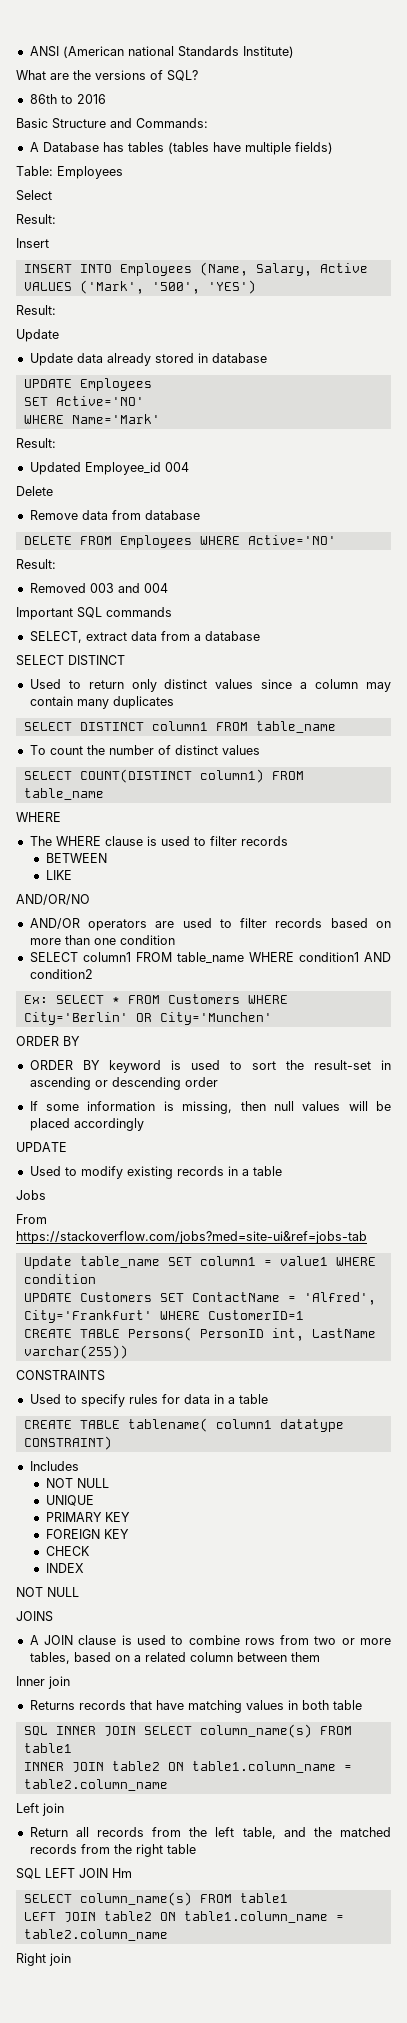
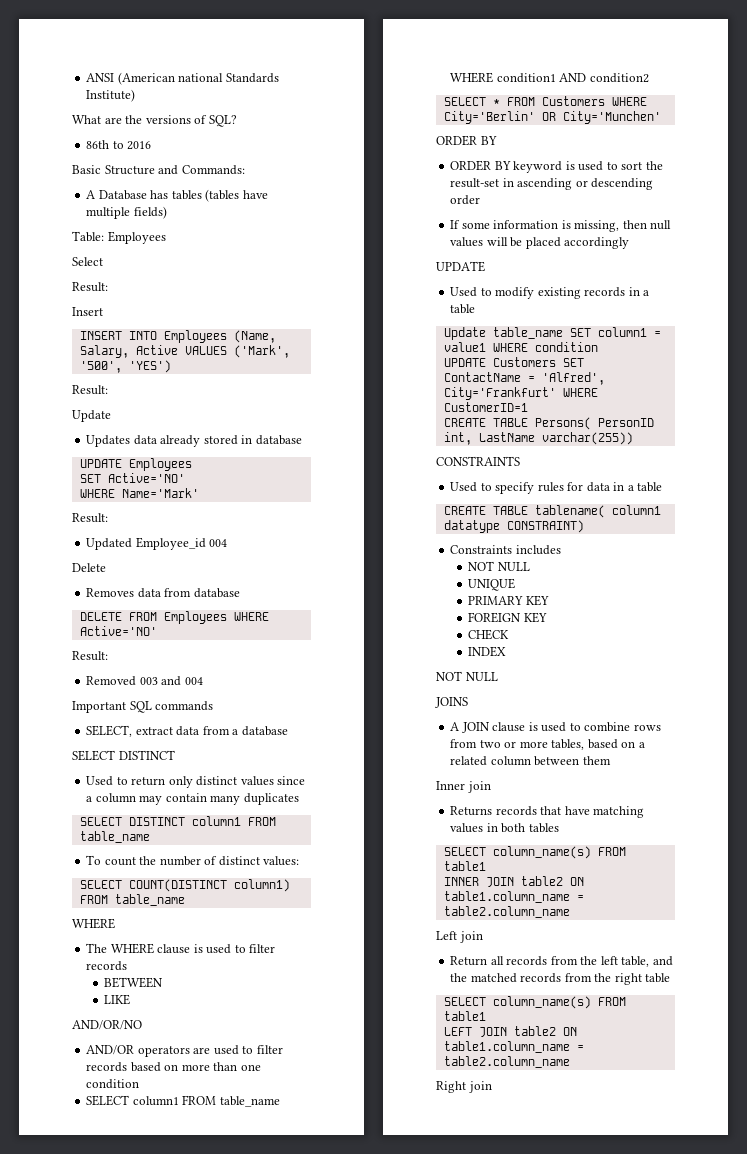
[29,353,73,366] Update -> [86,435,131,447] Updates
[29,510,78,520] Remove -> [86,588,135,597] Removes
[221,745,260,755] values -> [263,856,300,866] values:
[23,995,48,1004] Ex: -> (649, 78) none
[16,1190,46,1200] [16,1214,47,1224] [16,1231,367,1244] // Jobs // From https://stackoverflow.com/jobs?med=site-ui&ref=jobs-tab -> (476, 309) none
[29,1461,79,1471] Includes -> [450,545,561,555] Constraints includes
[332,1700,362,1710] [23,1726,136,1736] table // SQL INNER JOIN -> [528,823,559,833] tables //
[16,1868,132,1879] // SQL LEFT JOIN Hm -> (671, 978) none

